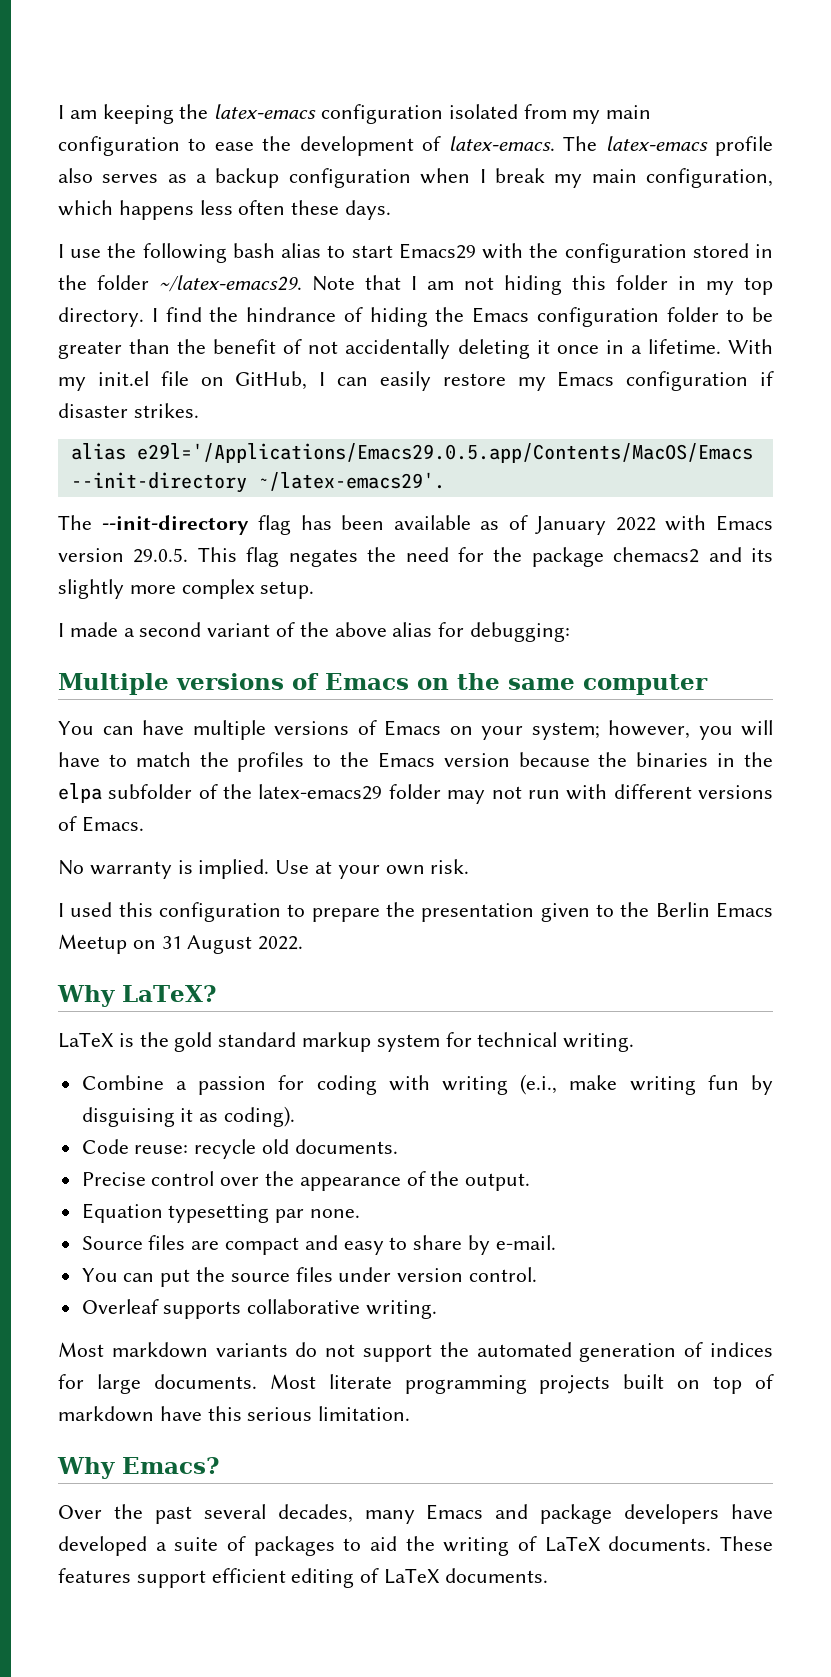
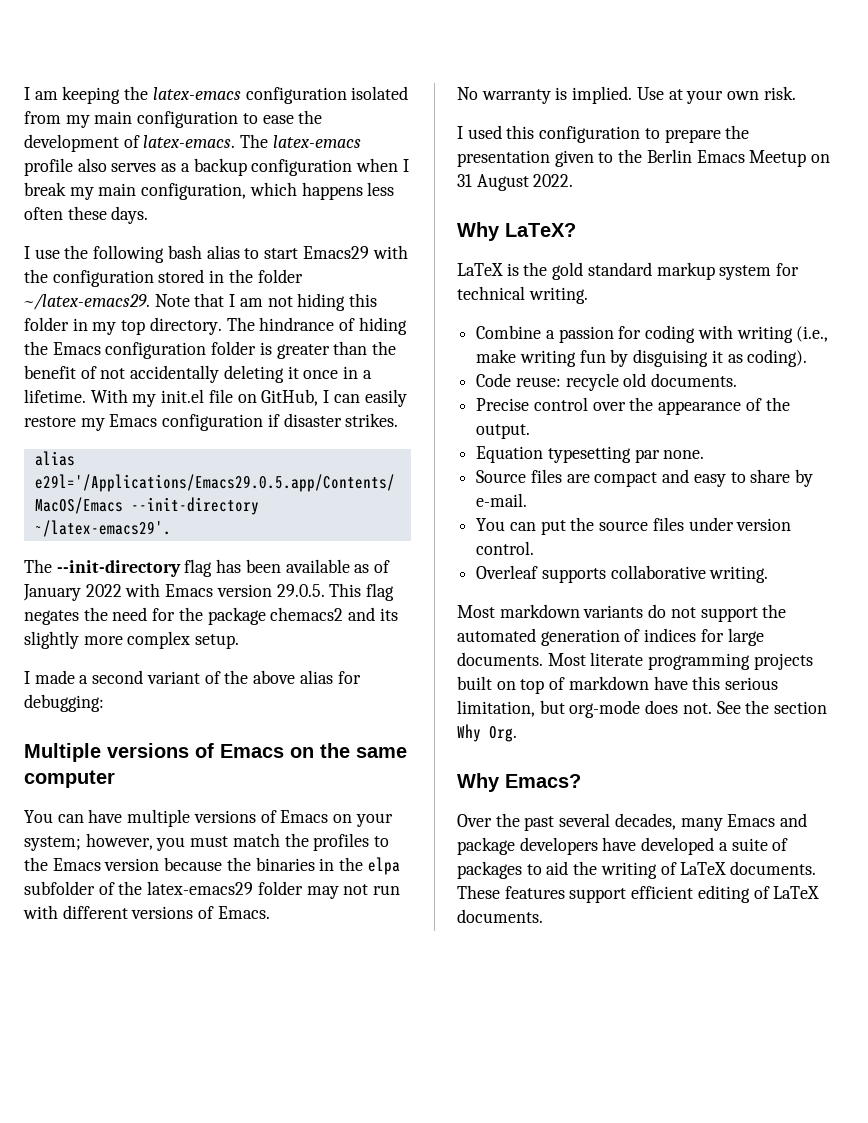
[151,307,239,322] I find the -> [226,317,255,331] The
[726,307,773,322] to be -> [259,342,272,355] is
[741,720,773,736] [58,752,127,767] will have to -> [190,836,229,847] must
[520,1074,558,1095] (e.i., -> [796,326,829,342] (i.e.,
[318,1406,411,1421] limitation. -> [457,700,828,718] [457,724,517,742] limitation, but org-mode does not. See the section Why Org.

